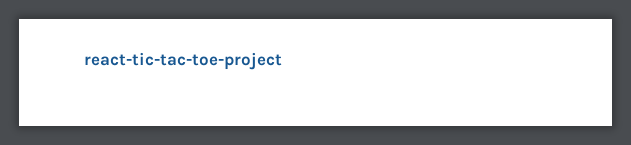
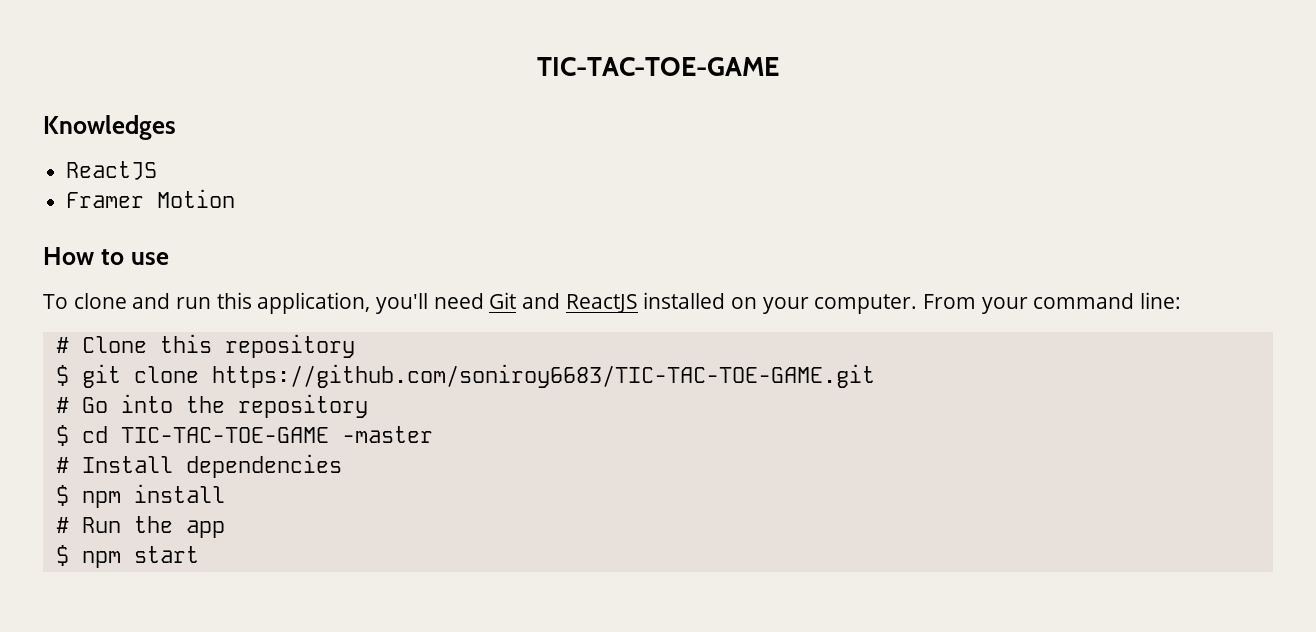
[84,52,282,70] react-tic-tac-toe-project -> [536,57,780,76] [43,115,176,140] [66,161,158,180] [66,189,236,208] [43,247,169,265] [43,292,1182,314] [55,334,355,358] [55,364,875,388] [55,394,368,418] [55,425,433,446] [55,454,342,478] [55,484,225,508] [55,516,225,538] [55,545,199,568] TIC-TAC-TOE-GAME // Knowledges // ReactJS // Framer Motion // How to use // To clone and run this application, you'll need Git and ReactJS installed on your computer. From your command line: // # Clone this repository // $ git clone https://github.com/soniroy6683/TIC-TAC-TOE-GAME.git // # Go into the repository // $ cd TIC-TAC-TOE-GAME -master // # Install dependencies // $ npm install // # Run the app // $ npm start

